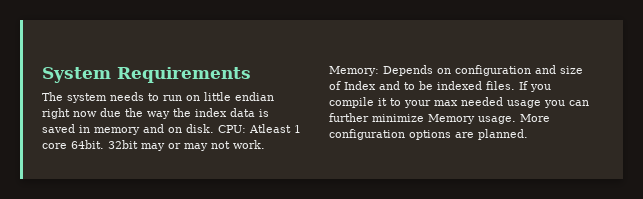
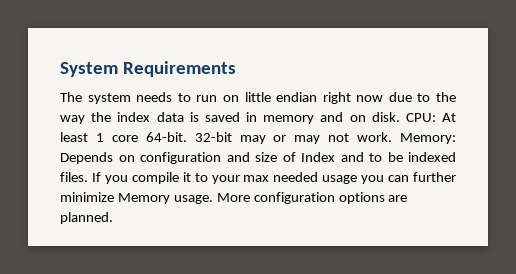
(121, 112) none -> [417,93,431,102] to
[249,124,301,133] [42,140,138,149] Atleast 1 core 64bit. 32bit -> [442,113,457,122] [60,132,232,142] At least 1 core 64-bit. 32-bit

